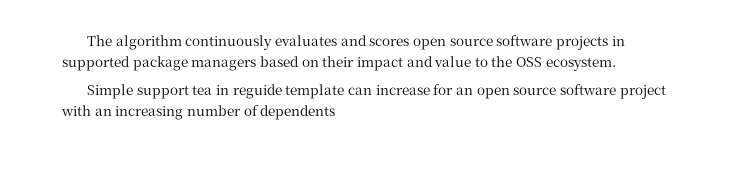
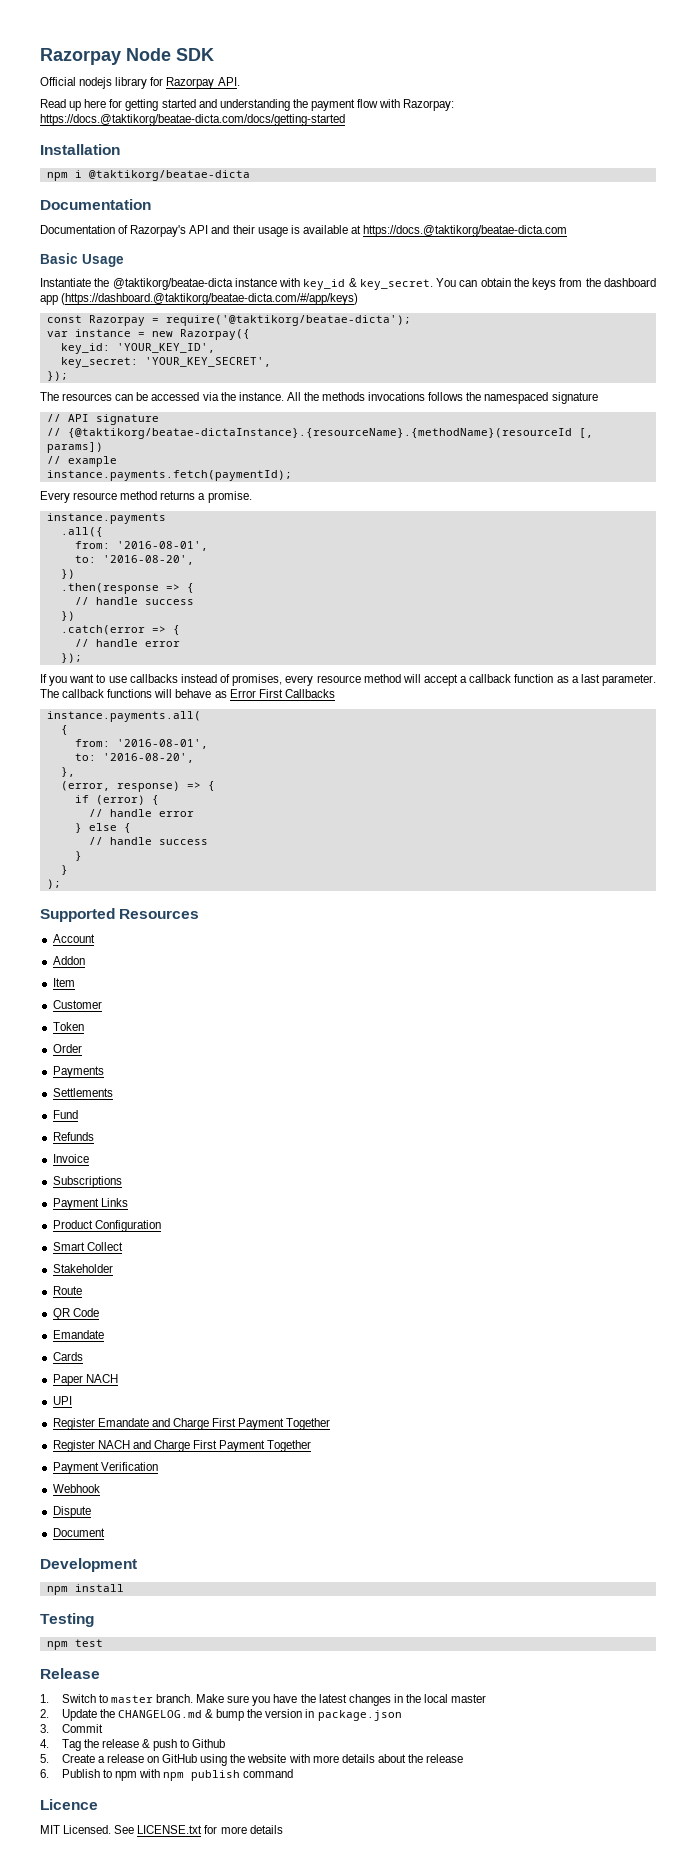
[87,35,625,50] [62,56,616,71] [87,84,666,99] [61,105,336,120] The algorithm continuously evaluates and scores open source software projects in supported package managers based on their impact and value to the OSS ecosystem. // Simple support tea in reguide template can increase for an open source software project with an increasing number of dependents -> [40,48,214,65] [40,77,240,89] [40,99,455,111] [40,114,345,126] [40,144,120,155] [46,170,250,181] [40,199,151,210] [40,225,568,237] [40,253,124,267] [40,278,656,290] [40,293,359,305] [46,315,411,326] [46,329,250,340] [60,343,215,354] [60,357,271,368] [46,371,68,381] [40,392,598,404] [46,414,159,425] [46,428,593,439] [46,442,103,453] [46,456,117,467] [46,470,292,481] [40,491,252,503] [46,513,166,524] [60,527,103,537] [74,541,208,551] [74,555,194,565] [60,569,75,579] [60,583,194,594] [74,597,194,605] [60,611,75,621] [60,625,180,635] [74,639,180,647] [60,653,82,663] [40,674,656,686] [40,689,335,698] [46,711,201,722] [60,725,68,735] [74,739,208,749] [74,753,194,763] [60,767,75,777] [60,781,215,792] [74,795,159,805] [88,809,194,817] [74,823,131,833] [88,837,208,845] [74,851,82,861] [60,865,68,875] [46,879,61,889] [40,908,200,922] [52,934,95,943] [52,956,85,965] [52,978,75,987] [52,1000,102,1009] [52,1022,84,1031] [52,1044,82,1053] [52,1066,104,1078] [52,1088,113,1097] [52,1110,78,1119] [52,1132,94,1141] [52,1154,89,1163] [52,1176,122,1188] [52,1198,128,1210] [52,1220,161,1232] [52,1242,123,1251] [52,1264,113,1273] [52,1286,82,1295] [52,1308,99,1320] [52,1330,104,1339] [52,1352,83,1361] [52,1374,118,1386] [52,1396,72,1405] [52,1418,331,1430] [52,1440,312,1452] [52,1462,158,1474] [52,1484,100,1493] [52,1506,91,1518] [52,1528,105,1537] [40,1558,137,1572] [46,1584,124,1595] [40,1613,94,1627] [46,1639,103,1650] [40,1668,100,1679] [40,1694,487,1706] [40,1709,402,1721] [40,1724,103,1733] [40,1739,226,1751] [40,1754,464,1766] [40,1769,294,1781] [40,1799,98,1810] [40,1825,283,1834] Razorpay Node SDK // Official nodejs library for Razorpay API. // Read up here for getting started and understanding the payment flow with Razorpay: https://docs.@taktikorg/beatae-dicta.com/docs/getting-started // Installation // npm i @taktikorg/beatae-dicta // Documentation // Documentation of Razorpay's API and their usage is available at https://docs.@taktikorg/beatae-dicta.com // Basic Usage // Instantiate the @taktikorg/beatae-dicta instance with key_id & key_secret. You can obtain the keys from the dashboard app (https://dashboard.@taktikorg/beatae-dicta.com/#/app/keys) // const Razorpay = require('@taktikorg/beatae-dicta'); // var instance = new Razorpay({ // key_id: 'YOUR_KEY_ID', // key_secret: 'YOUR_KEY_SECRET', // }); // The resources can be accessed via the instance. All the methods invocations follows the namespaced signature // // API signature // // {@taktikorg/beatae-dictaInstance}.{resourceName}.{methodName}(resourceId [, params]) // // example // instance.payments.fetch(paymentId); // Every resource method returns a promise. // instance.payments // .all({ // from: '2016-08-01', // to: '2016-08-20', // }) // .then(response => { // // handle success // }) // .catch(error => { // // handle error // }); // If you want to use callbacks instead of promises, every resource method will accept a callback function as a last parameter. The callback functions will behave as Error First Callbacks // instance.payments.all( // { // from: '2016-08-01', // to: '2016-08-20', // }, // (error, response) => { // if (error) { // // handle error // } else { // // handle success // } // } // ); // Supported Resources // Account // Addon // Item // Customer // Token // Order // Payments // Settlements // Fund // Refunds // Invoice // Subscriptions // Payment Links // Product Configuration // Smart Collect // Stakeholder // Route // QR Code // Emandate // Cards // Paper NACH // UPI // Register Emandate and Charge First Payment Together // Register NACH and Charge First Payment Together // Payment Verification // Webhook // Dispute // Document // Development // npm install // Testing // npm test // Release // 1. Switch to master branch. Make sure you have the latest changes in the local master // 2. Update the CHANGELOG.md & bump the version in package.json // 3. Commit // 4. Tag the release & push to Github // 5. Create a release on GitHub using the website with more details about the release // 6. Publish to npm with npm publish command // Licence // MIT Licensed. See LICENSE.txt for more details

